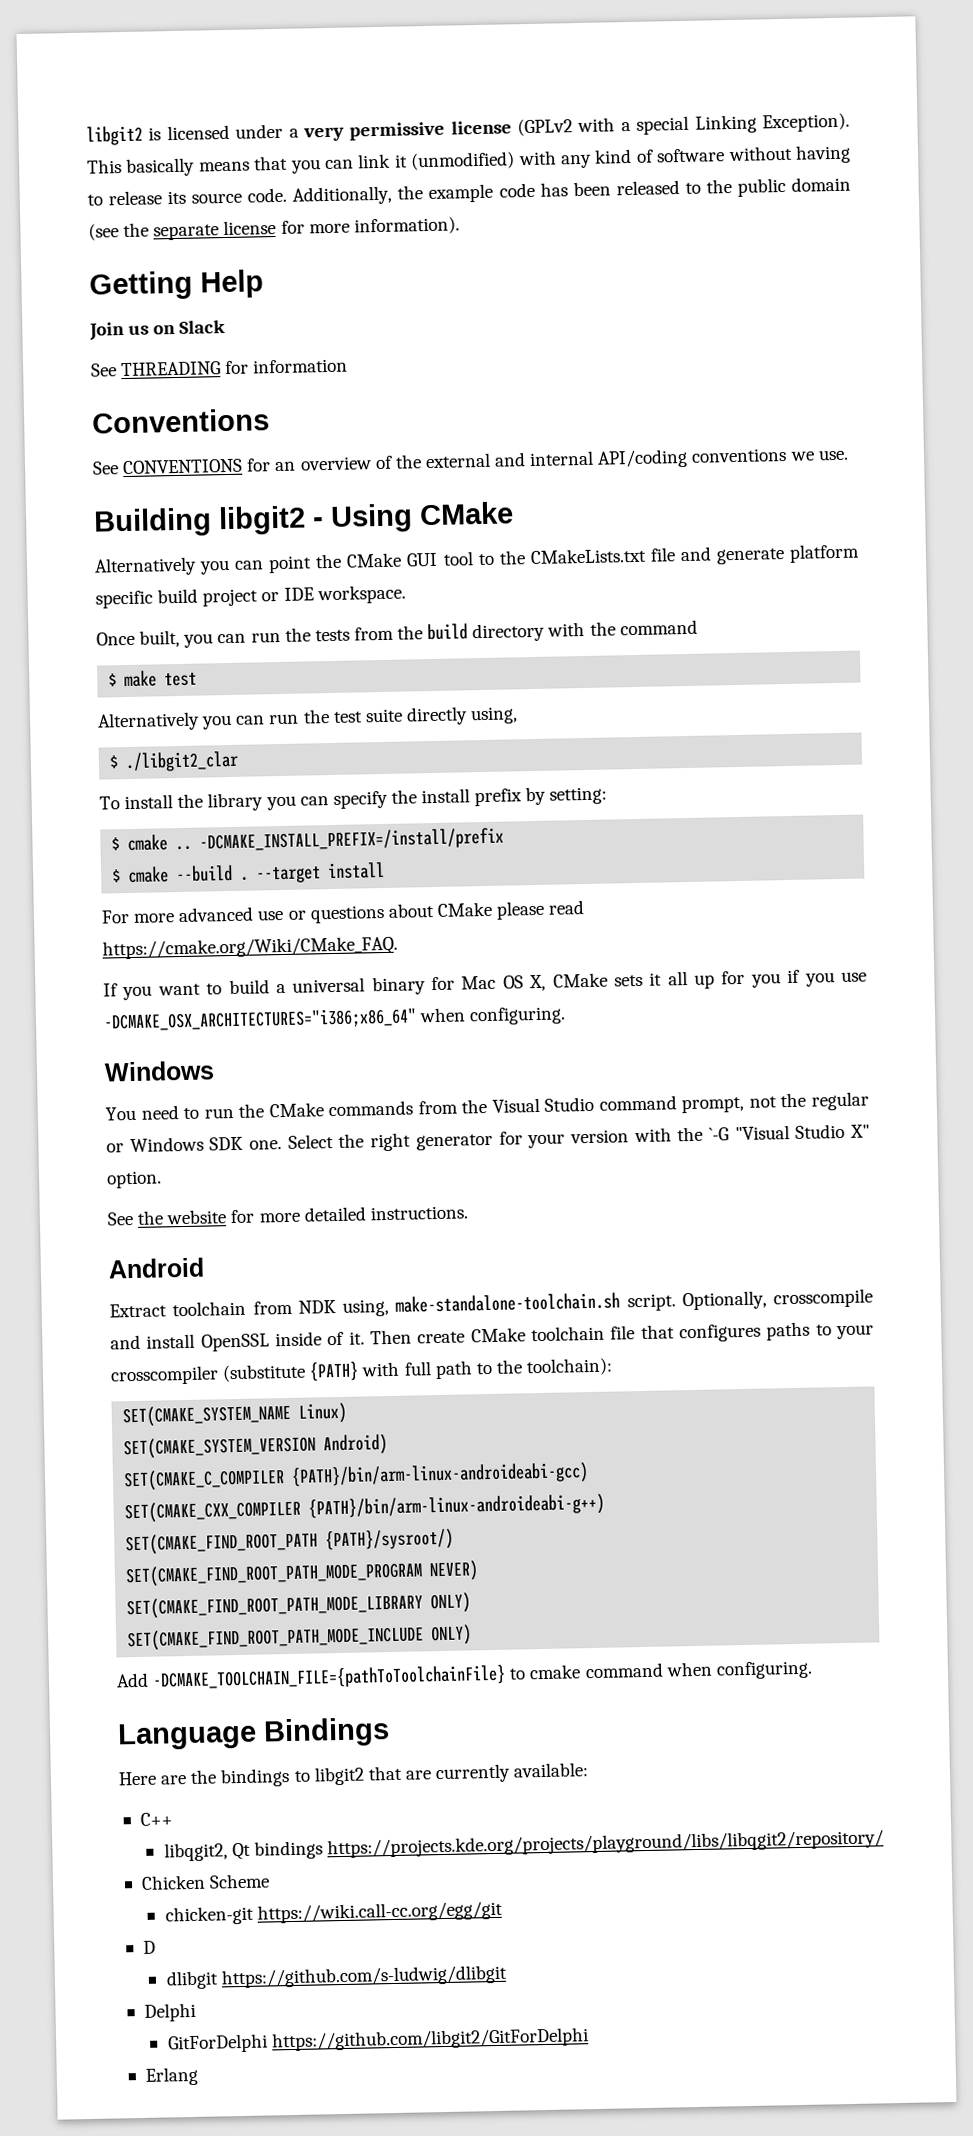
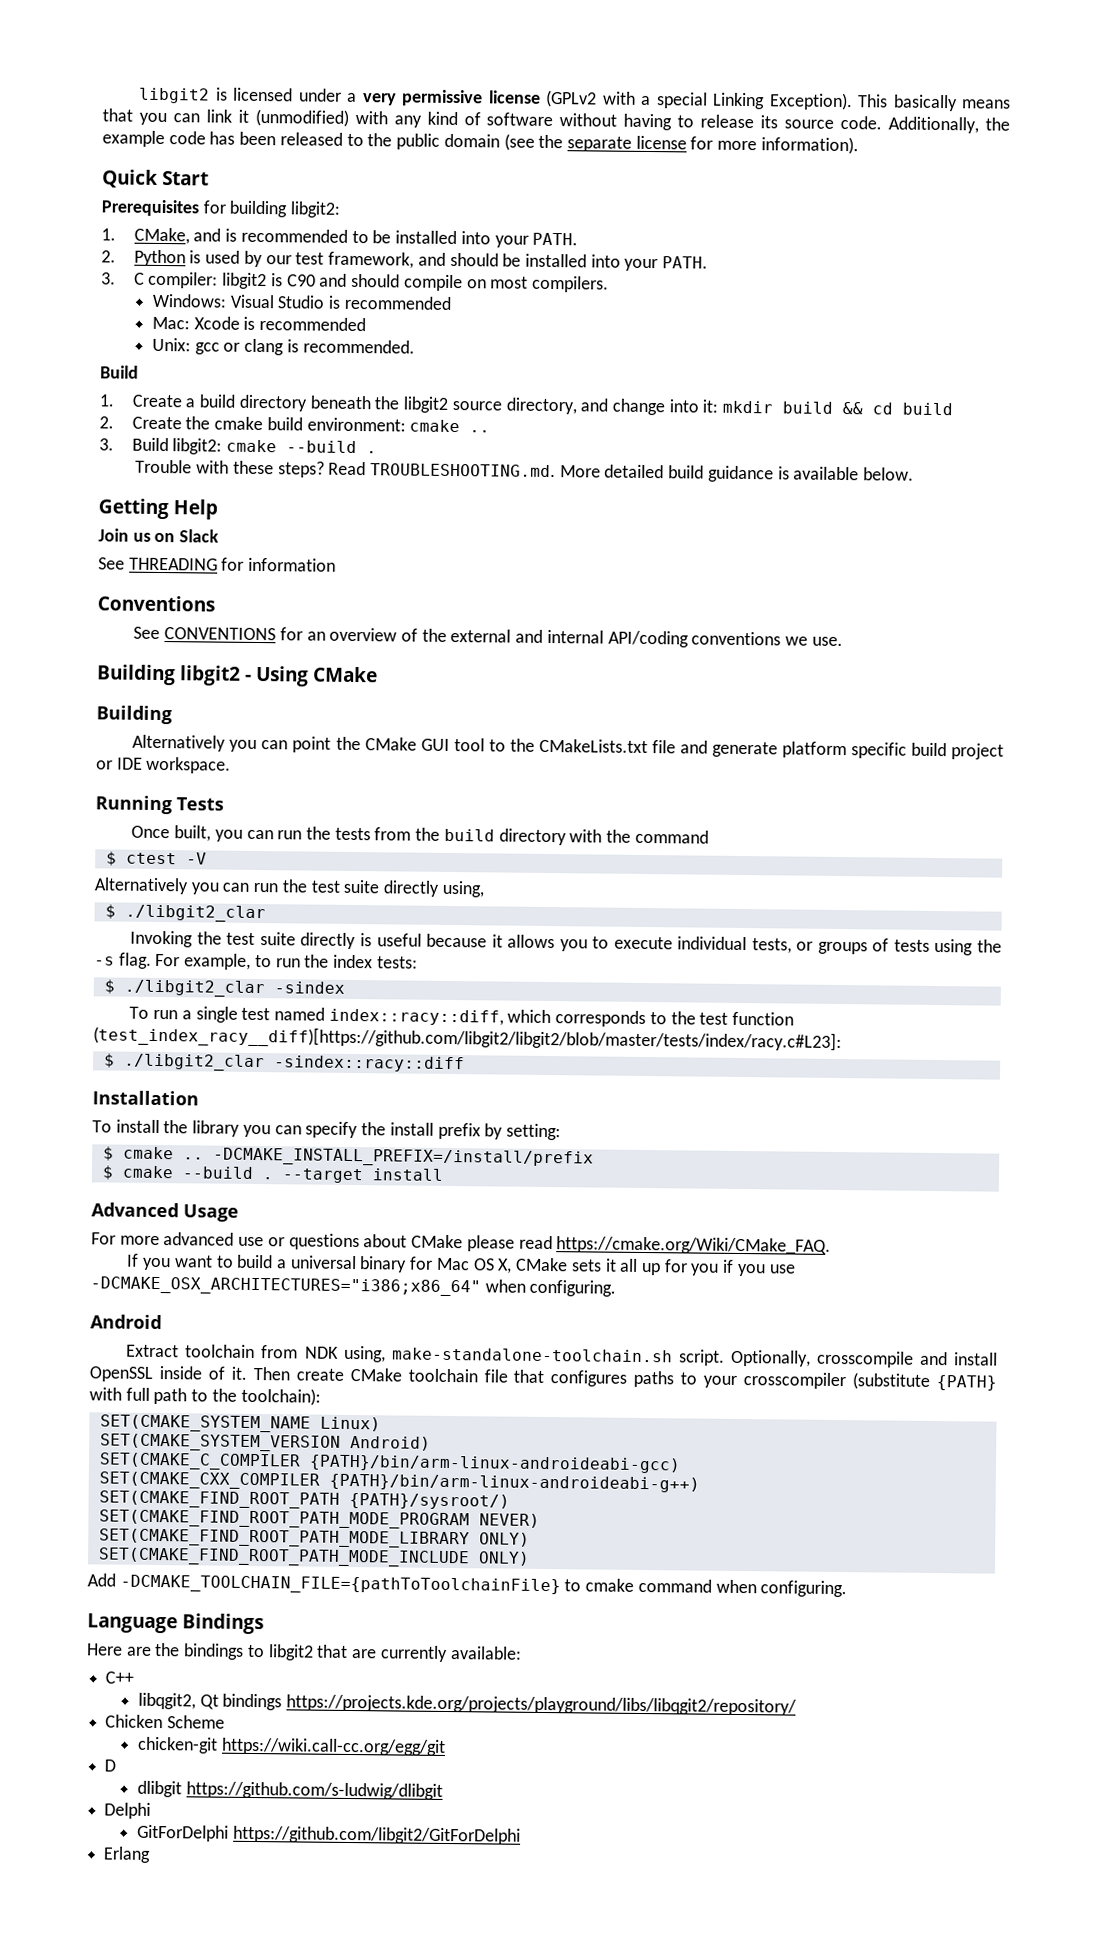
(460, 226) none -> [102,169,209,188] [101,199,341,218] [101,227,579,248] [101,249,709,272] [101,271,609,293] [151,293,452,310] [151,316,367,332] [151,337,415,356] [100,365,139,379] [99,394,954,416] [99,416,491,433] [99,437,378,455] [135,459,915,483] // Quick Start // Prerequisites for building libgit2: // 1. CMake, and is recommended to be installed into your PATH. // 2. Python is used by our test framework, and should be installed into your PATH. // 3. C compiler: libgit2 is C90 and should compile on most compilers. // Windows: Visual Studio is recommended // Mac: Xcode is recommended // Unix: gcc or clang is recommended. // Build // 1. Create a build directory beneath the libgit2 source directory, and change into it: mkdir build && cd build // 2. Create the cmake build environment: cmake .. // 3. Build libgit2: cmake --build . // Trouble with these steps? Read TROUBLESHOOTING.md. More detailed build guidance is available below.
(514, 513) none -> [96,705,172,725] // Building
(406, 594) none -> [95,795,224,815] // Running Tests
[124,670,198,688] make test -> [125,852,207,865] ctest -V
(240, 761) none -> [130,930,1003,956] [94,952,418,970] [103,979,345,998] [129,1006,795,1028] [93,1025,842,1053] [103,1053,465,1073] [92,1090,199,1106] // Invoking the test suite directly is useful because it allows you to execute individual tests, or groups of tests using the -s flag. For example, to run the index tests: // $ ./libgit2_clar -sindex // To run a single test named index::racy::diff, which corresponds to the test function (test_index_racy__diff)[https://github.com/libgit2/libgit2/blob/master/tests/index/racy.c#L23]: // $ ./libgit2_clar -sindex::racy::diff // Installation
(386, 870) none -> [91,1202,239,1222] // Advanced Usage
[104,1060,215,1082] [105,1091,869,1121] [106,1123,870,1153] [106,1170,162,1189] [107,1205,468,1226] // Windows // You need to run the CMake commands from the Visual Studio command prompt, not the regular or Windows SDK one. Select the right generator for your version with the `-G "Visual Studio X" option. // See the website for more detailed instructions. -> (617, 1288) none

